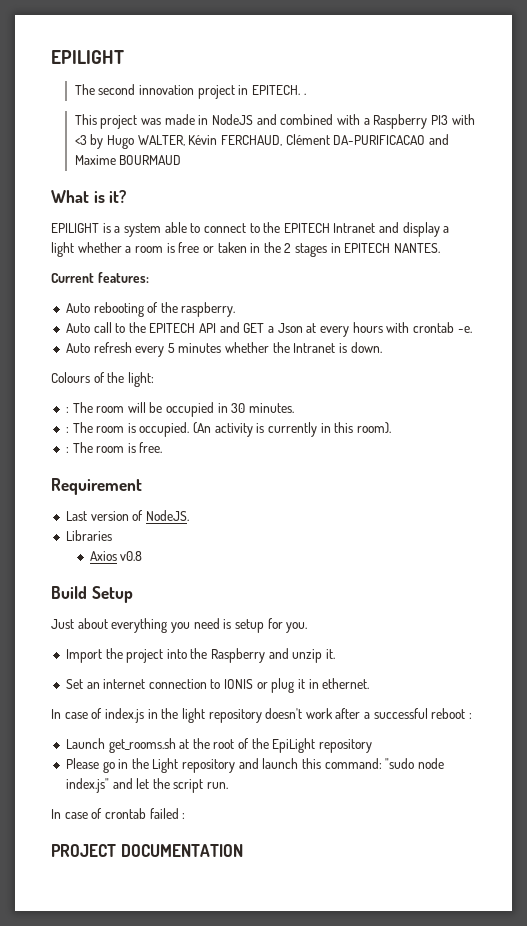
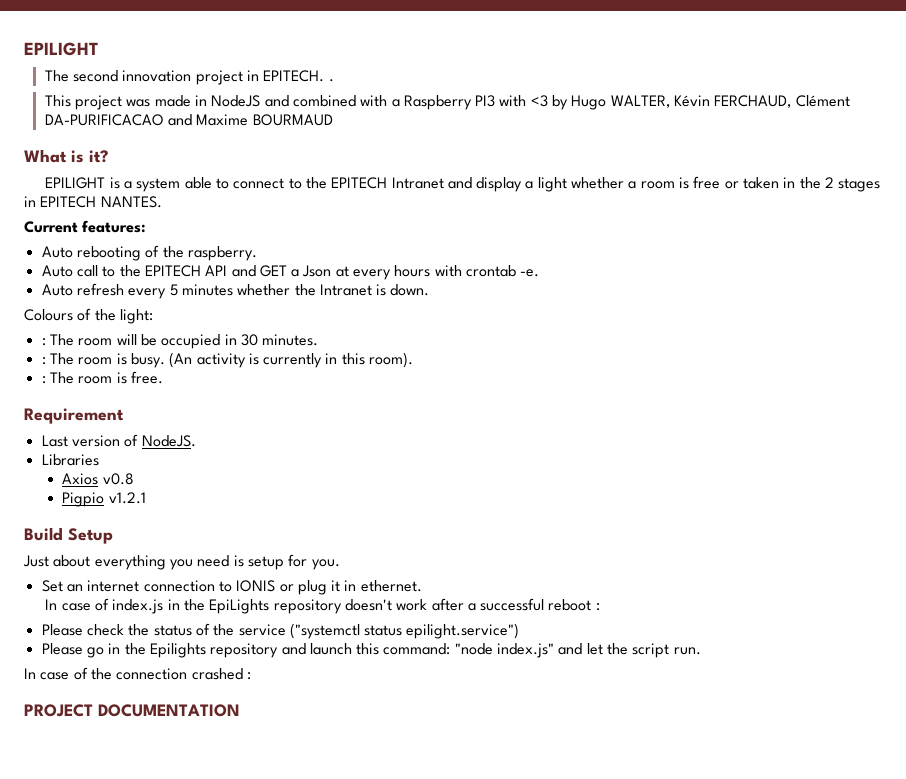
[139,422,190,437] occupied. -> [130,353,165,368] busy.
(143, 556) none -> [62,492,146,507] // Pigpio v1.2.1
[65,648,336,663] // Import the project into the Raspberry and unzip it. -> (340, 564) none
[181,708,205,723] light -> [209,599,270,614] EpiLights
[65,738,373,753] Launch get_rooms.sh at the root of the EpiLight repository -> [41,623,520,639] Please check the status of the service ("systemctl status epilight.service")
[152,758,179,773] Light -> [149,643,206,658] Epilights
[385,758,444,769] "sudo node -> [454,643,493,655] "node
[104,808,179,819] crontab failed -> [90,668,243,680] the connection crashed

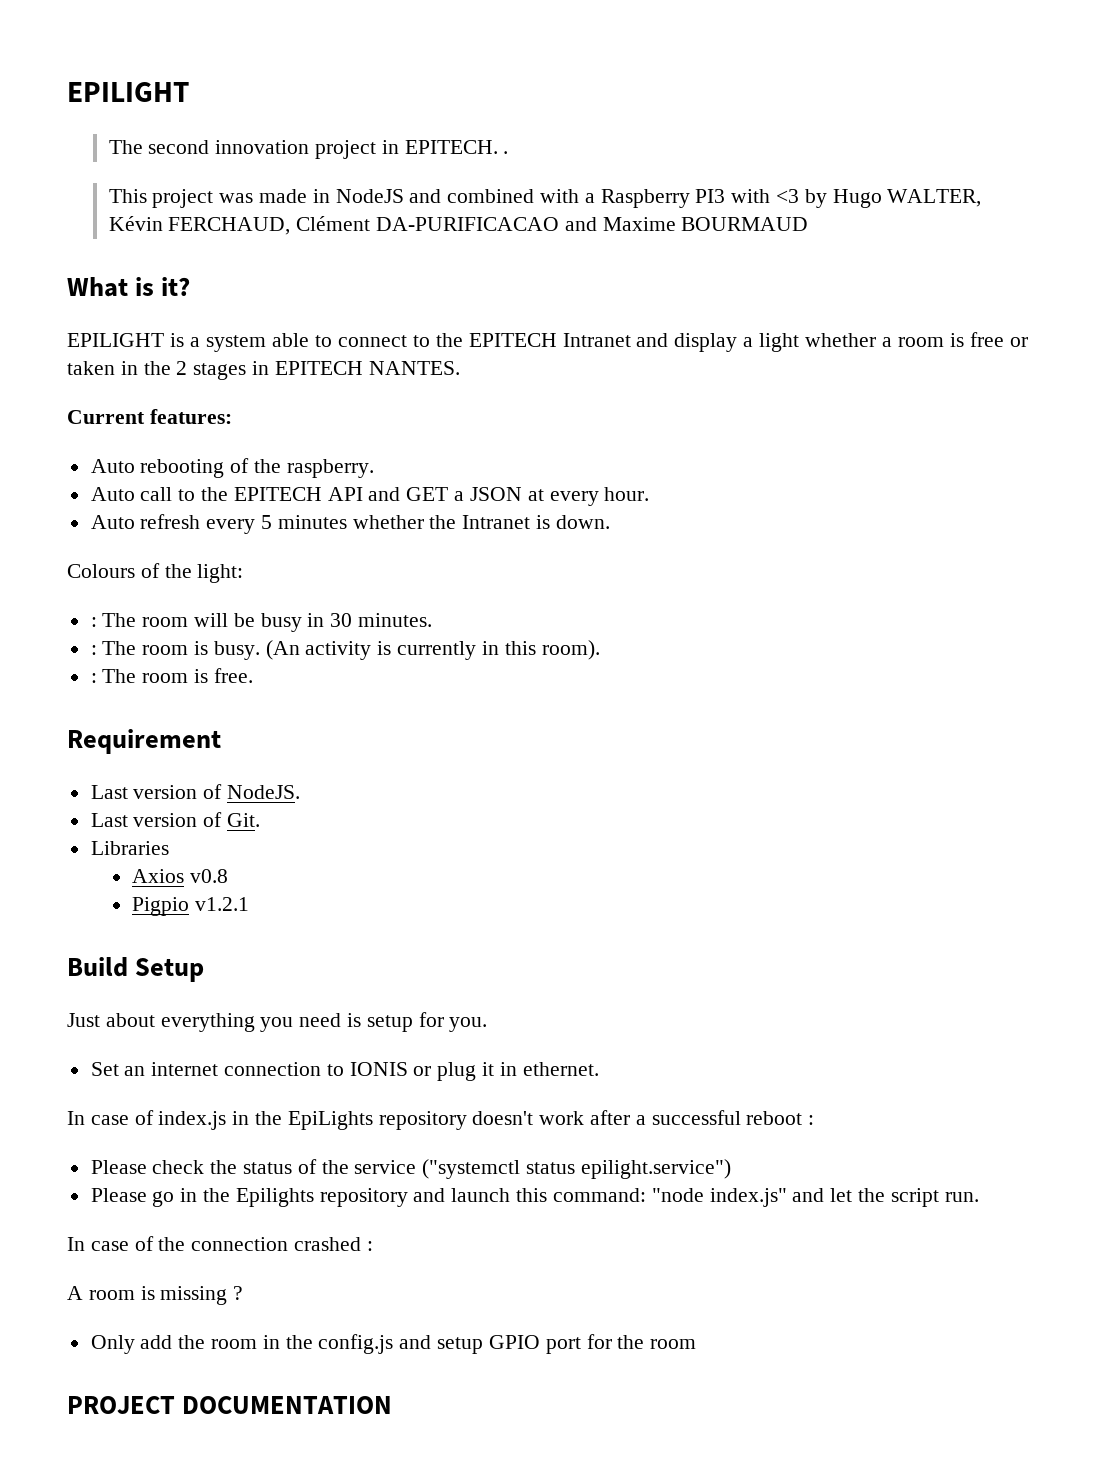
[302,265,332,277] Json -> [469,487,522,501] JSON
[394,265,540,277] hours with crontab -e. -> [604,487,650,501] hour.
[161,334,221,349] occupied -> [260,613,302,632] busy
(196, 441) none -> [90,812,261,827] // Last version of Git.
(251, 676) none -> [67,1286,244,1305] [90,1334,697,1354] // A room is missing ? // Only add the room in the config.js and setup GPIO port for the room

